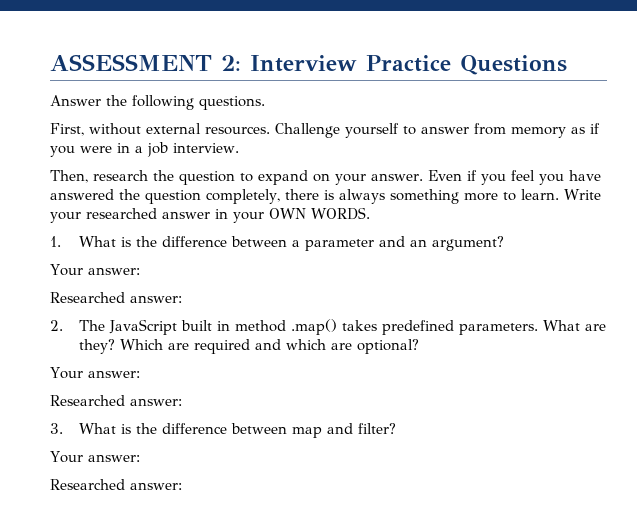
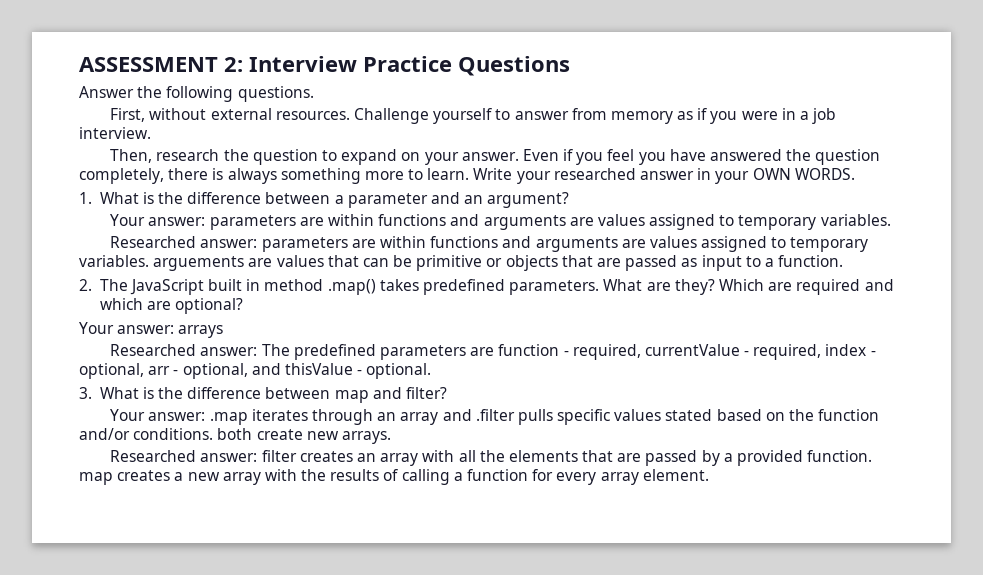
[50,292,182,303] // Researched answer: -> [209,214,891,230] [110,236,869,252] [79,255,844,271] parameters are within functions and arguments are values assigned to temporary variables. // Researched answer: parameters are within functions and arguments are values assigned to temporary variables. arguements are values that can be primitive or objects that are passed as input to a function.
[50,395,182,406] // Researched answer: -> [178,325,224,338] [110,344,876,360] [79,363,432,379] arrays // Researched answer: The predefined parameters are function - required, currentValue - required, index - optional, arr - optional, and thisValue - optional.
[50,479,182,490] // Researched answer: -> [209,409,880,425] [79,428,391,444] [110,450,873,466] [79,469,709,485] .map iterates through an array and .filter pulls specific values stated based on the function and/or conditions. both create new arrays. // Researched answer: filter creates an array with all the elements that are passed by a provided function. map creates a new array with the results of calling a function for every array element.

